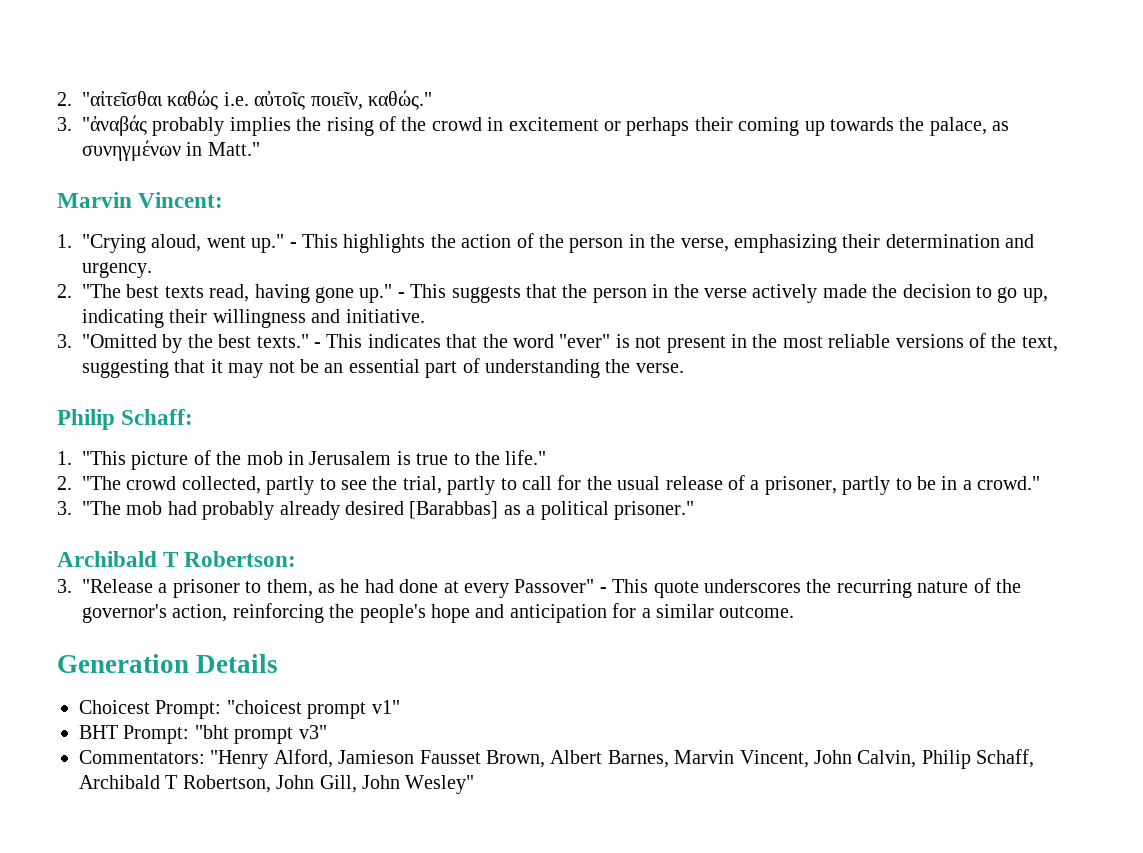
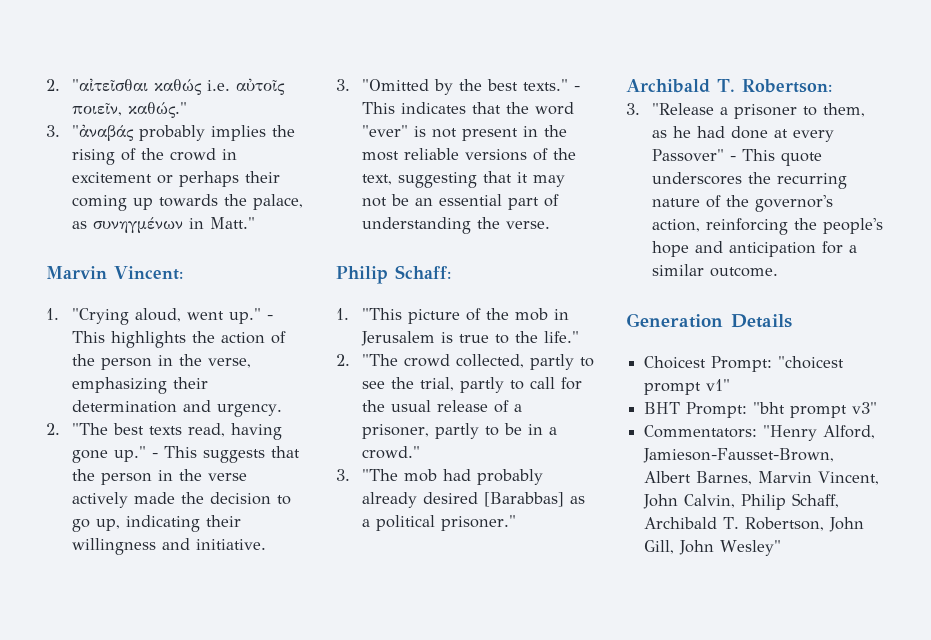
[163,552,179,567] T -> [717,79,735,92] T.
[338,750,545,768] Jamieson Fausset Brown, -> [643,448,835,463] Jamieson-Fausset-Brown,
[165,775,178,789] T -> [723,517,740,529] T.

